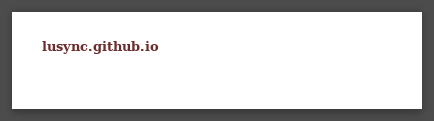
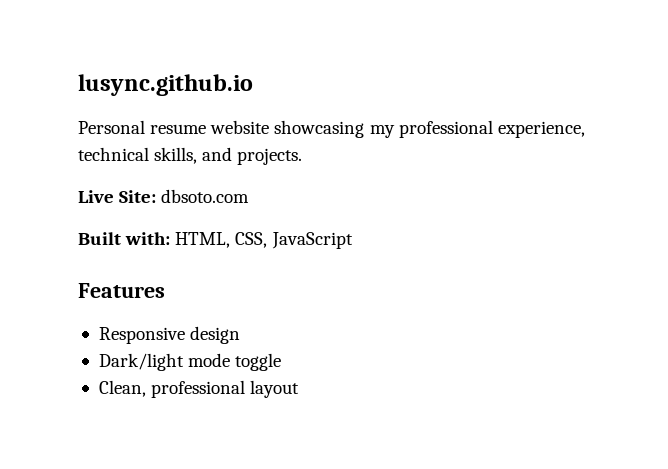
(159, 47) none -> [78,120,585,138] [78,147,303,165] [78,189,250,203] [78,232,353,249] [78,283,165,298] [98,326,241,344] [98,353,282,371] [98,380,300,398] // Personal resume website showcasing my professional experience, technical skills, and projects. // Live Site: dbsoto.com // Built with: HTML, CSS, JavaScript // Features // Responsive design // Dark/light mode toggle // Clean, professional layout

